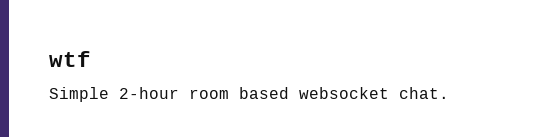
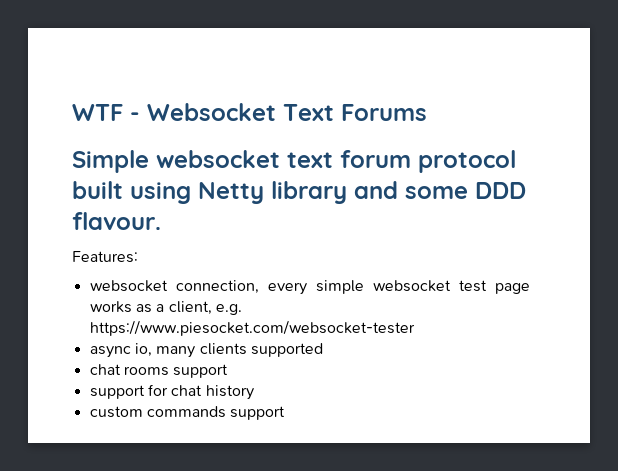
[49,51,91,67] [49,87,449,102] wtf // Simple 2-hour room based websocket chat. -> [72,103,427,121] [72,150,516,173] [72,181,526,204] [72,212,161,230] [72,251,138,263] [89,280,530,295] [89,301,242,315] [89,320,415,336] [89,343,323,358] [89,364,229,378] [89,384,254,400] [89,406,286,420] WTF - Websocket Text Forums // Simple websocket text forum protocol built using Netty library and some DDD flavour. // Features: // websocket connection, every simple websocket test page works as a client, e.g. https://www.piesocket.com/websocket-tester // async io, many clients supported // chat rooms support // support for chat history // custom commands support

